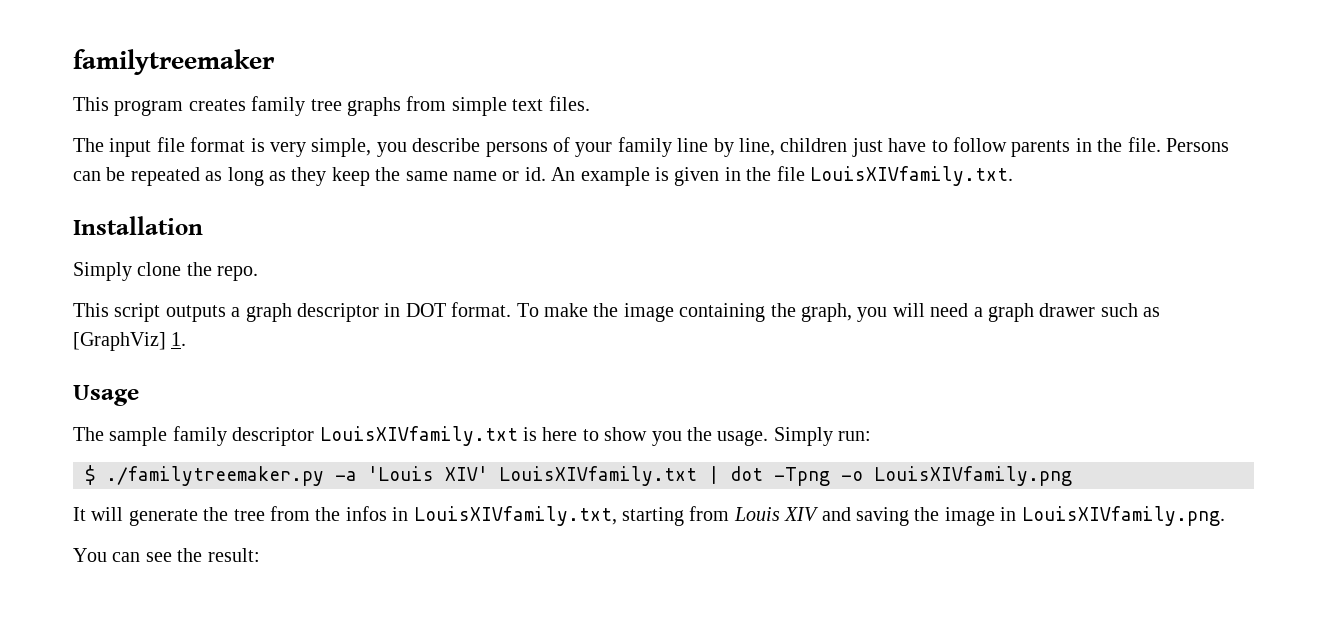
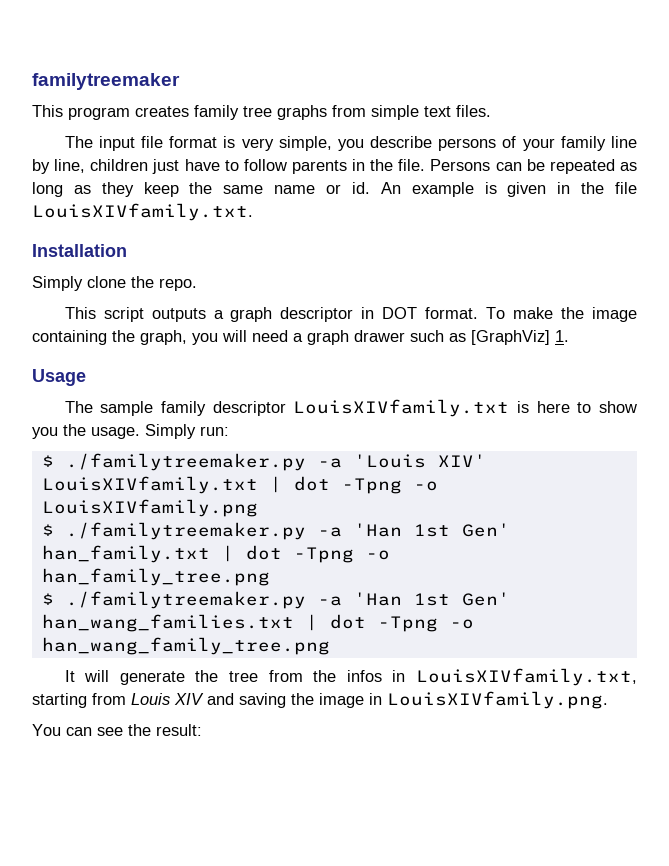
(1072, 476) none -> [41,522,510,540] [41,545,390,563] [41,568,270,586] [41,591,510,609] [41,614,474,632] [41,637,330,655] // $ ./familytreemaker.py -a 'Han 1st Gen' han_family.txt | dot -Tpng -o han_family_tree.png // $ ./familytreemaker.py -a 'Han 1st Gen' han_wang_families.txt | dot -Tpng -o han_wang_family_tree.png

